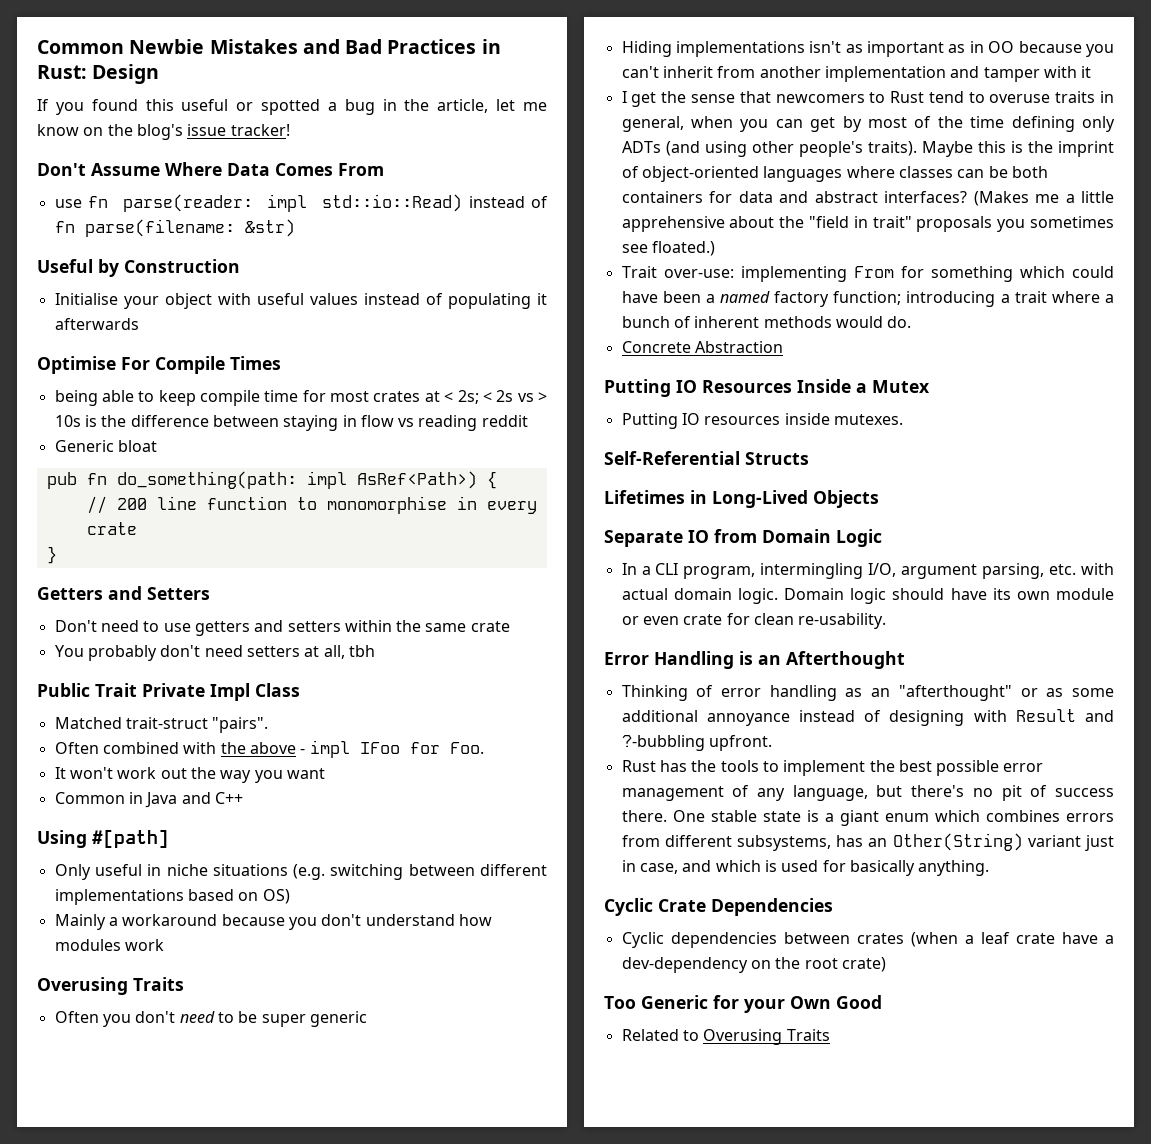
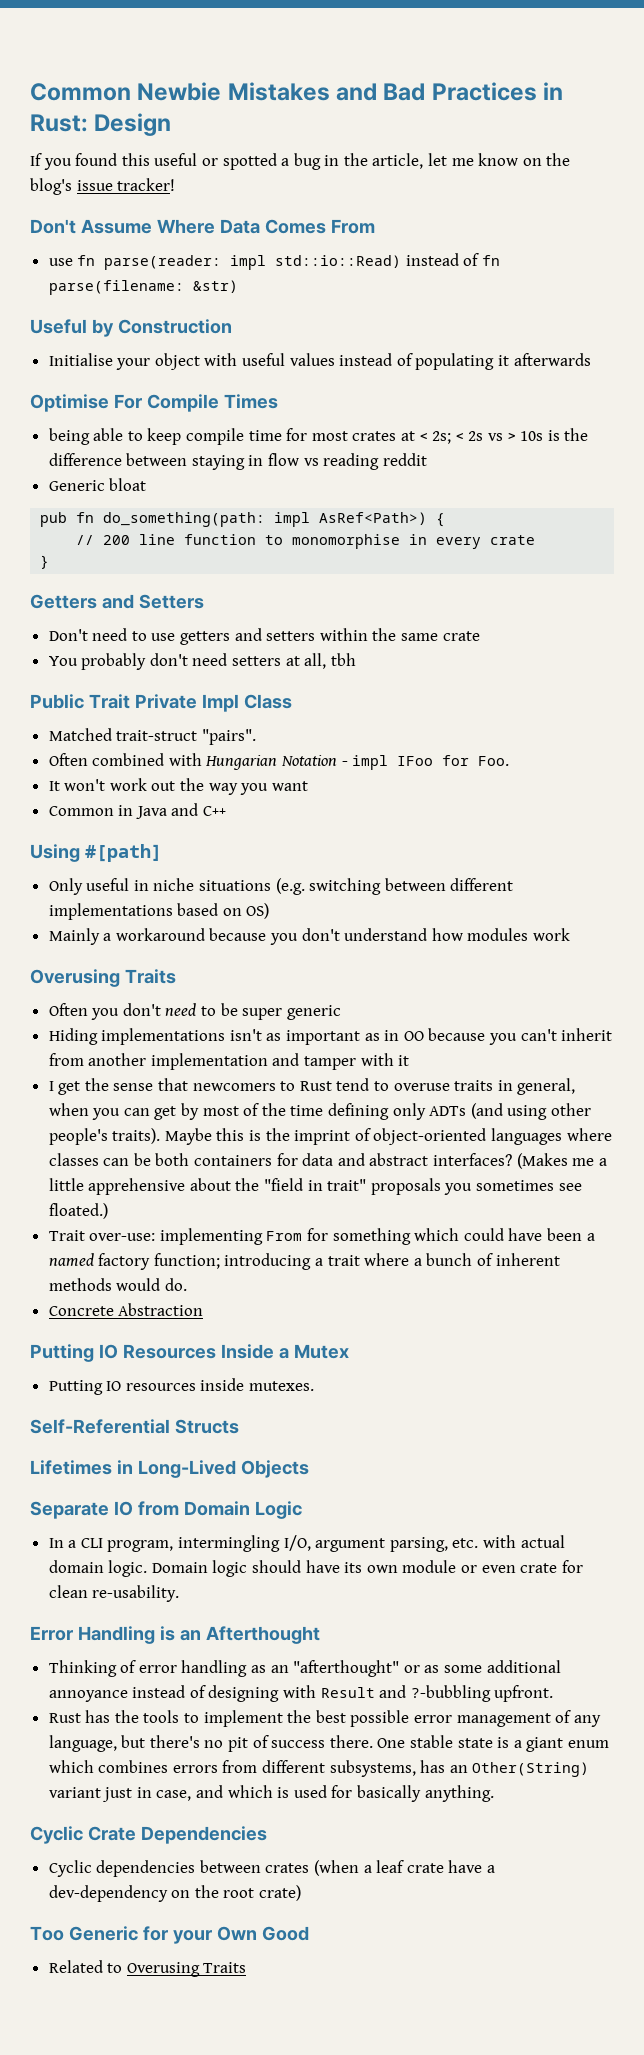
[220,742,296,754] the above -> [205,755,338,770] Hungarian Notation

